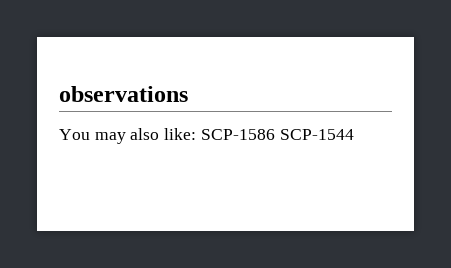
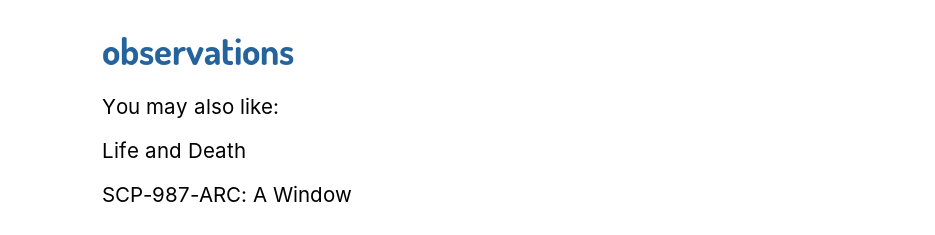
[200,129,354,140] SCP-1586 SCP-1544 -> [102,141,246,158] [102,185,352,202] // Life and Death // SCP-987-ARC: A Window

